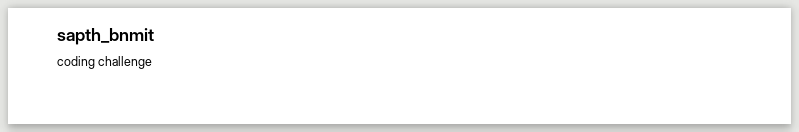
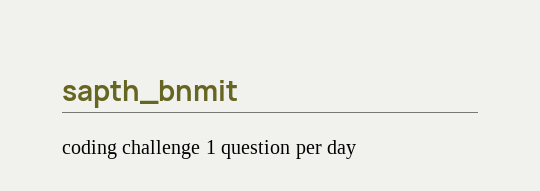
(153, 62) none -> [205,140,356,159] 1 question per day

